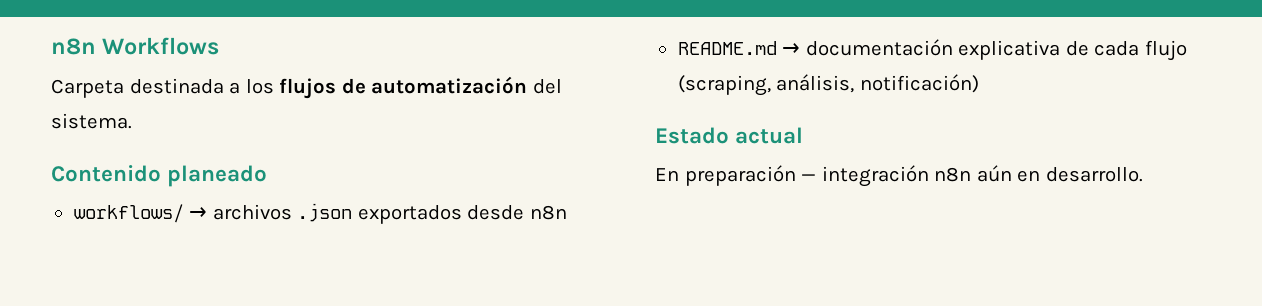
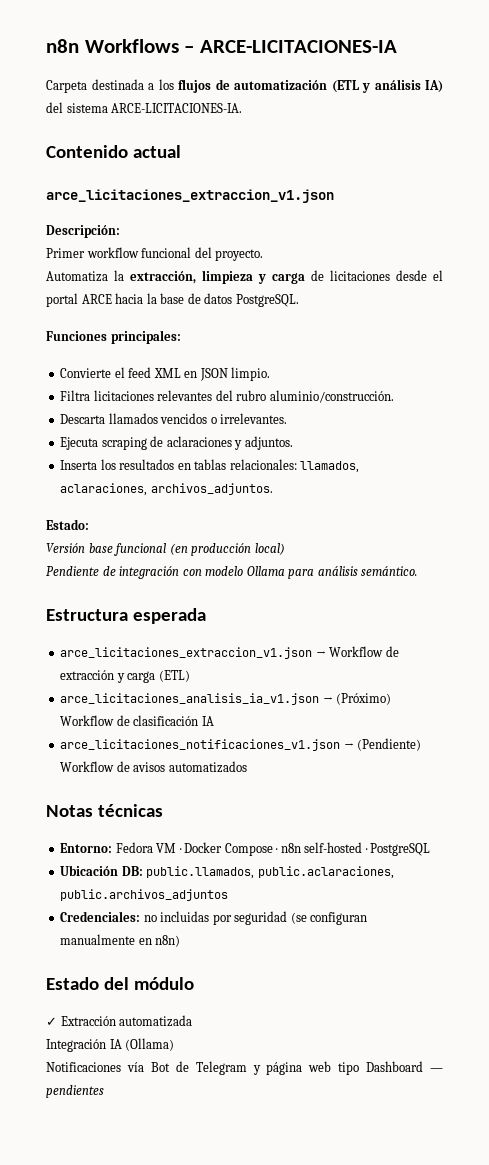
(220, 46) none -> [184,40,398,53] – ARCE-LICITACIONES-IA
[532,79,562,94] [51,113,132,129] [51,165,268,187] [73,203,567,224] [677,39,1187,61] [677,74,979,96] [655,127,804,144] [655,165,1143,187] del sistema. // Contenido planeado // workflows/ → archivos .json exportados desde n8n // README.md → documentación explicativa de cada flujo (scraping, análisis, notificación) // Estado actual // En preparación — integración n8n aún en desarrollo. -> [331,79,443,93] [46,102,243,113] [46,145,181,158] [46,189,334,203] [46,225,120,238] [46,247,264,261] [46,270,443,284] [46,293,299,307] [46,330,181,344] [60,367,271,381] [60,390,394,403] [60,413,288,424] [60,436,293,450] [60,459,360,473] [60,483,273,496] [46,519,89,530] [46,543,285,556] [46,566,418,579] [46,608,206,624] [60,646,399,659] [60,670,190,683] [60,693,392,705] [60,715,214,726] [60,738,422,751] [60,761,247,773] [46,804,163,817] [60,842,431,856] [60,865,394,879] [60,889,229,901] [60,911,368,925] [60,934,181,947] [46,977,194,990] [46,1015,193,1027] [46,1038,175,1052] [46,1061,443,1075] [46,1085,104,1098] (ETL y análisis IA) del sistema ARCE-LICITACIONES-IA. // Contenido actual // arce_licitaciones_extraccion_v1.json // Descripción: // Primer workflow funcional del proyecto. // Automatiza la extracción, limpieza y carga de licitaciones desde el portal ARCE hacia la base de datos PostgreSQL. // Funciones principales: // Convierte el feed XML en JSON limpio. // Filtra licitaciones relevantes del rubro aluminio/construcción. // Descarta llamados vencidos o irrelevantes. // Ejecuta scraping de aclaraciones y adjuntos. // Inserta los resultados en tablas relacionales: llamados, aclaraciones, archivos_adjuntos. // Estado: // Versión base funcional (en producción local) // Pendiente de integración con modelo Ollama para análisis semántico. // Estructura esperada // arce_licitaciones_extraccion_v1.json → Workflow de extracción y carga (ETL) // arce_licitaciones_analisis_ia_v1.json → (Próximo) Workflow de clasificación IA // arce_licitaciones_notificaciones_v1.json → (Pendiente) Workflow de avisos automatizados // Notas técnicas // Entorno: Fedora VM · Docker Compose · n8n self-hosted · PostgreSQL // Ubicación DB: public.llamados, public.aclaraciones, public.archivos_adjuntos // Credenciales: no incluidas por seguridad (se configuran manualmente en n8n) // Estado del módulo // ✓ Extracción automatizada // Integración IA (Ollama) // Notificaciones vía Bot de Telegram y página web tipo Dashboard — pendientes

